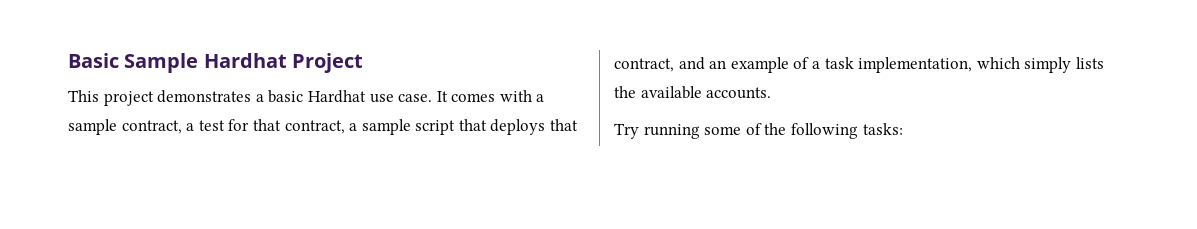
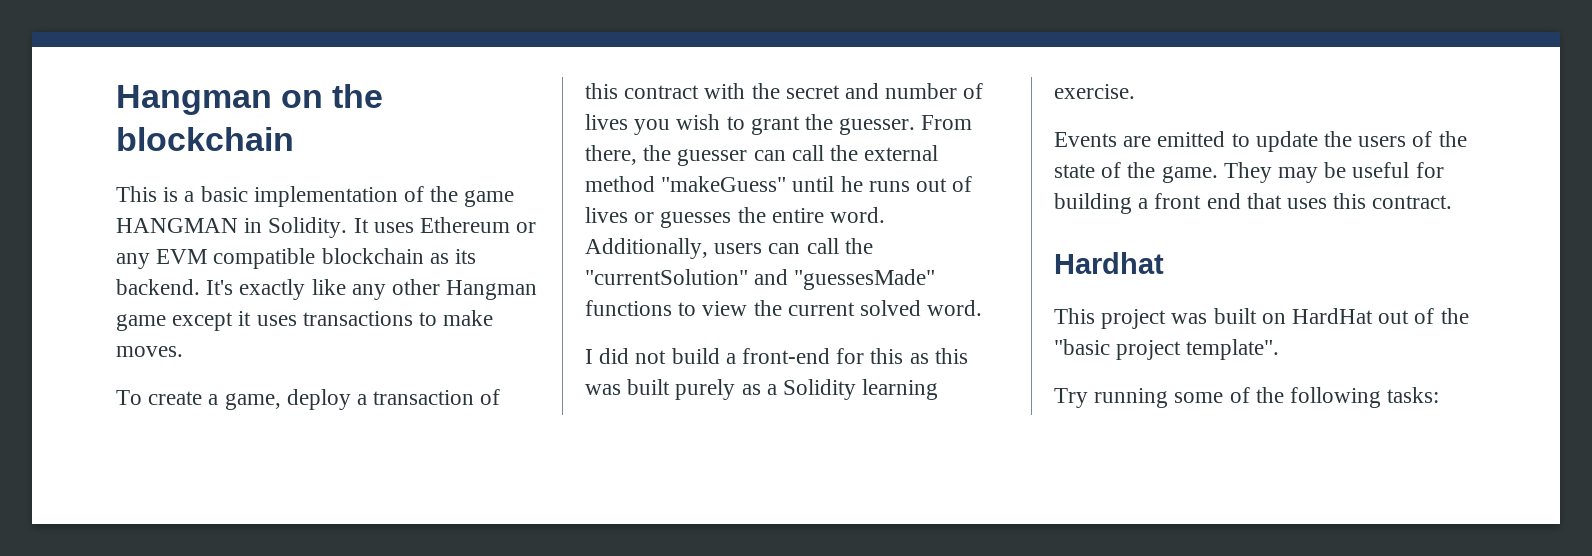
[68,53,363,73] Basic Sample Hardhat Project -> [116,84,384,115] [116,127,294,151] [116,186,515,207] [116,217,537,238] [116,248,477,269] [116,279,538,300] [116,310,494,331] [116,346,183,357] [116,389,501,410] [585,83,984,99] [585,114,973,135] [585,145,939,166] [585,176,973,192] [585,207,886,228] [585,238,873,259] [585,269,936,290] [585,300,983,316] [585,348,968,364] [585,379,939,400] [1054,84,1135,99] [1054,131,1467,152] [1054,162,1444,183] [1054,193,1453,214] [1054,252,1164,274] Hangman on the blockchain // This is a basic implementation of the game HANGMAN in Solidity. It uses Ethereum or any EVM compatible blockchain as its backend. It's exactly like any other Hangman game except it uses transactions to make moves. // To create a game, deploy a transaction of this contract with the secret and number of lives you wish to grant the guesser. From there, the guesser can call the external method "makeGuess" until he runs out of lives or guesses the entire word. Additionally, users can call the "currentSolution" and "guessesMade" functions to view the current solved word. // I did not build a front-end for this as this was built purely as a Solidity learning exercise. // Events are emitted to update the users of the state of the game. They may be useful for building a front end that uses this contract. // Hardhat
[157,90,545,103] [68,119,579,135] [614,57,1104,73] [614,86,772,99] demonstrates a basic Hardhat use case. It comes with a sample contract, a test for that contract, a sample script that deploys that contract, and an example of a task implementation, which simply lists the available accounts. -> [1171,308,1469,324] [1054,339,1280,360] was built on HardHat out of the "basic project template".

